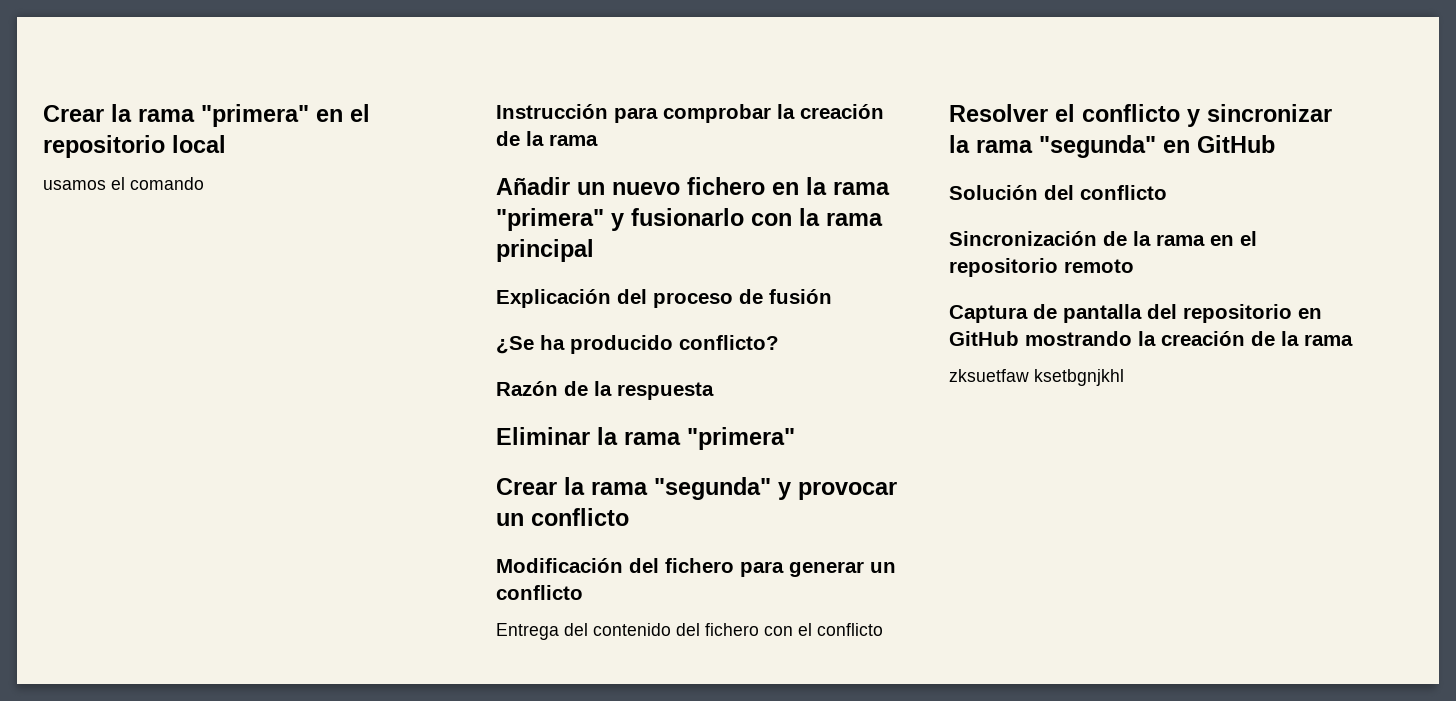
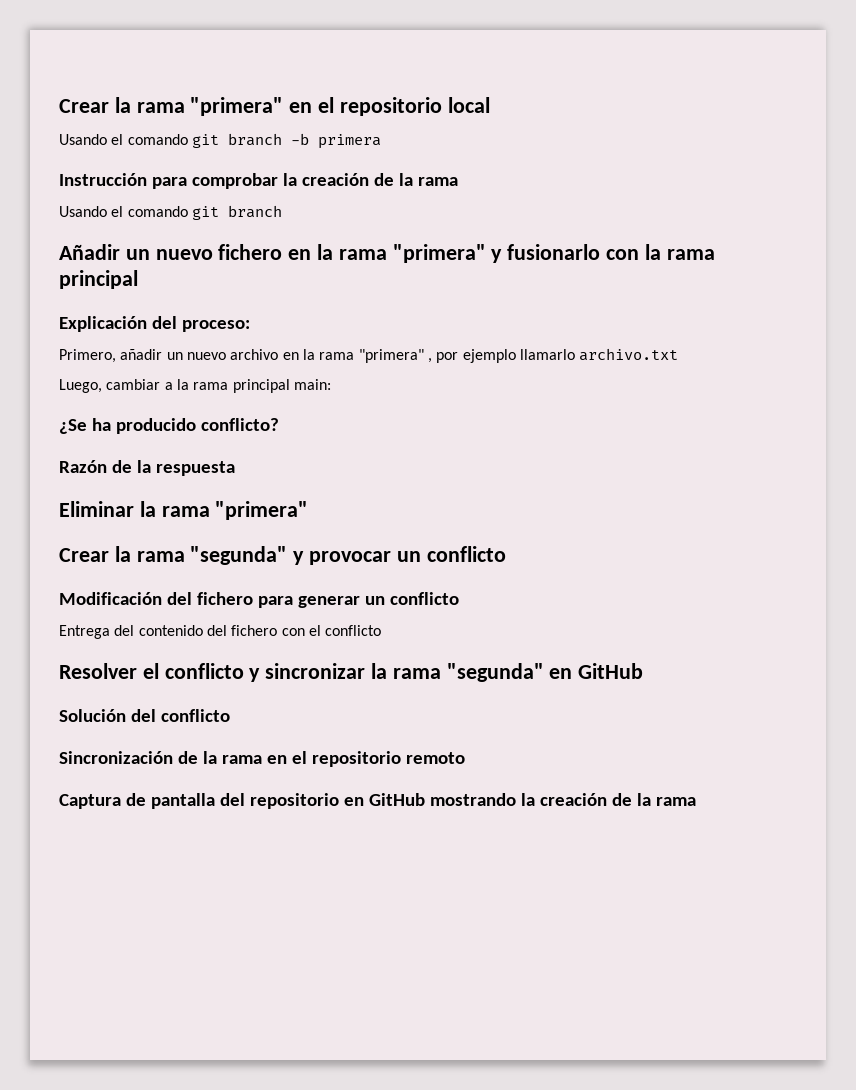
[43,177,204,190] usamos el comando -> [59,133,381,149] Usando el comando git branch -b primera
(598, 140) none -> [59,205,282,220] // Usando el comando git branch
[653,289,832,308] proceso de fusión -> [181,320,250,332] [59,348,679,363] [59,379,331,393] proceso: // Primero, añadir un nuevo archivo en la rama "primera" , por ejemplo llamarlo archivo.txt // Luego, cambiar a la rama principal main:
[949,369,1124,386] // zksuetfaw ksetbgnjkhl -> (696, 801) none

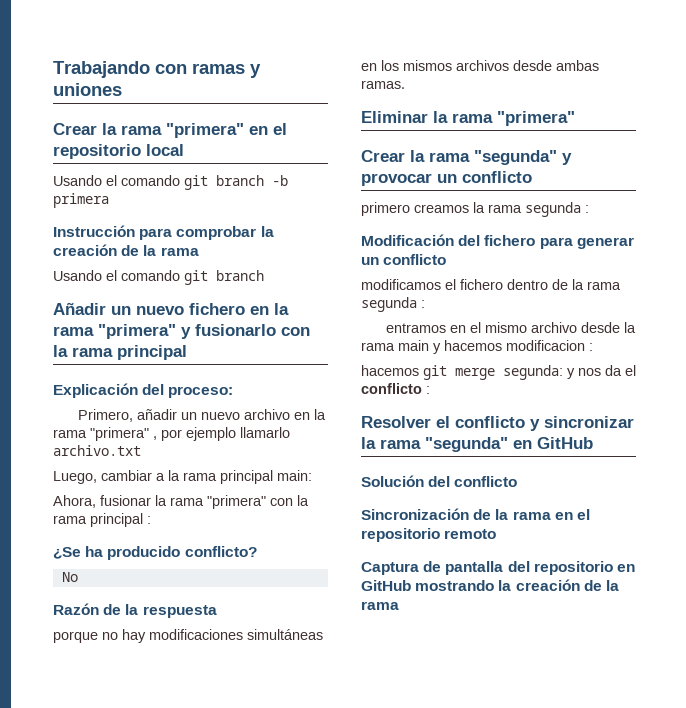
(59, 106) none -> [53,61,261,78] [53,83,122,96] Trabajando con ramas y uniones //
(331, 384) none -> [53,495,309,509] [53,513,151,527] // Ahora, fusionar la rama "primera" con la rama principal :
(279, 424) none -> [61,572,78,582] // No
(235, 468) none -> [53,629,323,643] [361,60,599,71] [361,80,405,89] // porque no hay modificaciones simultáneas en los mismos archivos desde ambas ramas.
(506, 554) none -> [361,202,589,217] // primero creamos la rama segunda :
[59,625,382,639] Entrega del contenido del fichero con el conflicto -> [361,279,621,290] [361,297,425,312] [385,322,636,333] [361,340,593,354] [361,365,636,380] [361,383,430,394] modificamos el fichero dentro de la rama segunda : // entramos en el mismo archivo desde la rama main y hacemos modificacion : // hacemos git merge segunda: y nos da el conflicto :

